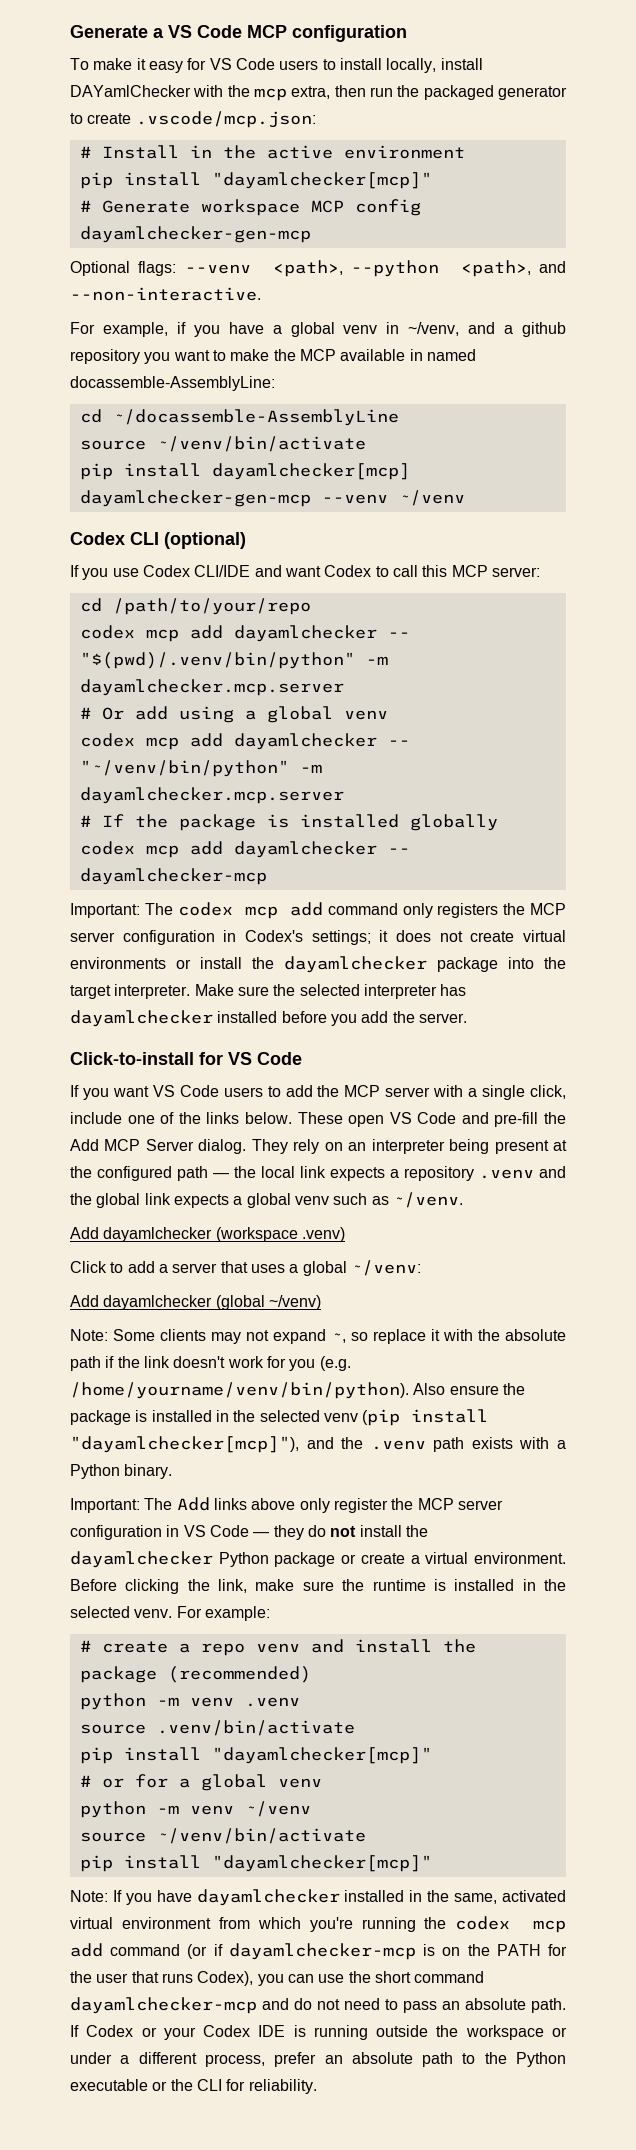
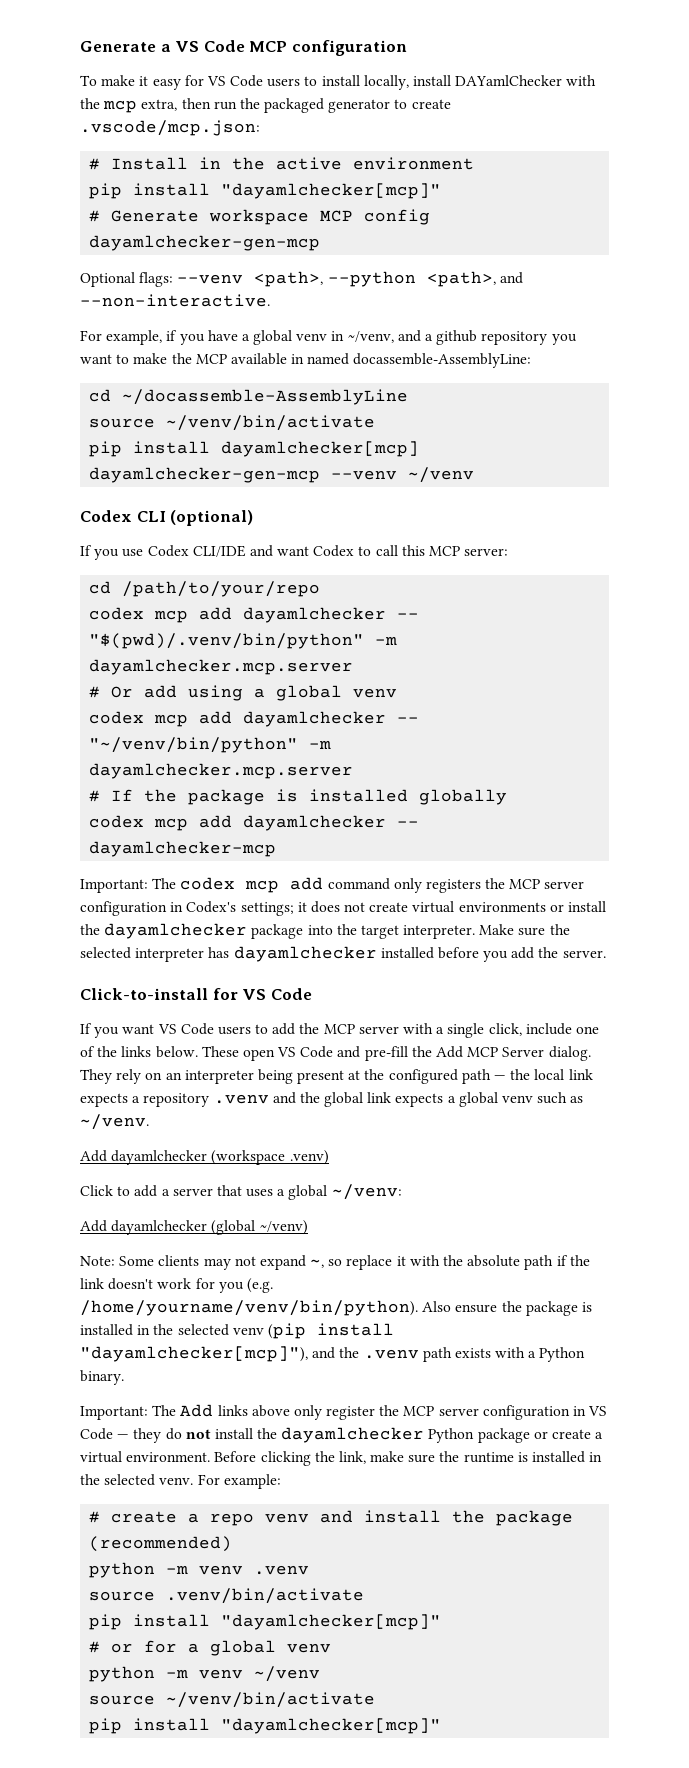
[70,1889,567,1906] [70,1916,566,1933] [70,1943,567,1960] [70,1971,485,1986] [70,1997,566,2014] [70,2025,567,2040] [70,2052,566,2067] [70,2079,317,2094] // Note: If you have dayamlchecker installed in the same, activated virtual environment from which you're running the codex mcp add command (or if dayamlchecker-mcp is on the PATH for the user that runs Codex), you can use the short command dayamlchecker-mcp and do not need to pass an absolute path. If Codex or your Codex IDE is running outside the workspace or under a different process, prefer an absolute path to the Python executable or the CLI for reliability. -> (442, 1726) none

